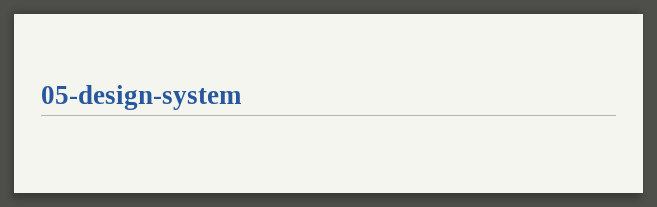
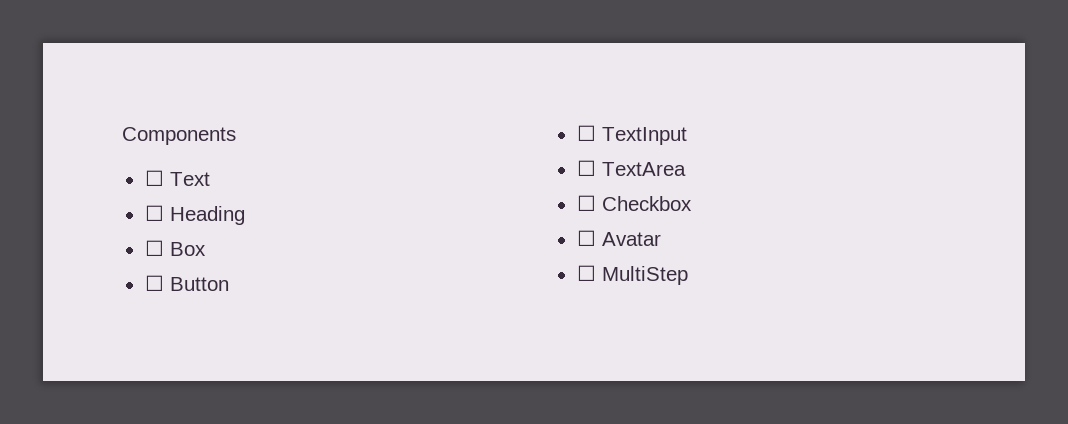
[41,85,242,110] 05-design-system -> [122,127,236,145] [144,170,210,186] [144,205,245,225] [144,240,206,256] [144,275,229,291] [576,125,687,145] [576,160,686,176] [576,195,692,211] [576,230,661,246] [576,265,688,285] Components // ☐ Text // ☐ Heading // ☐ Box // ☐ Button // ☐ TextInput // ☐ TextArea // ☐ Checkbox // ☐ Avatar // ☐ MultiStep

